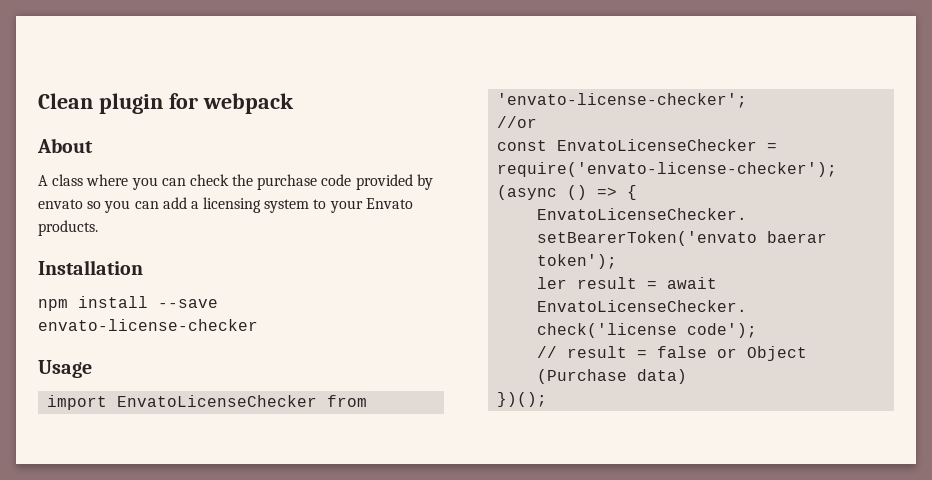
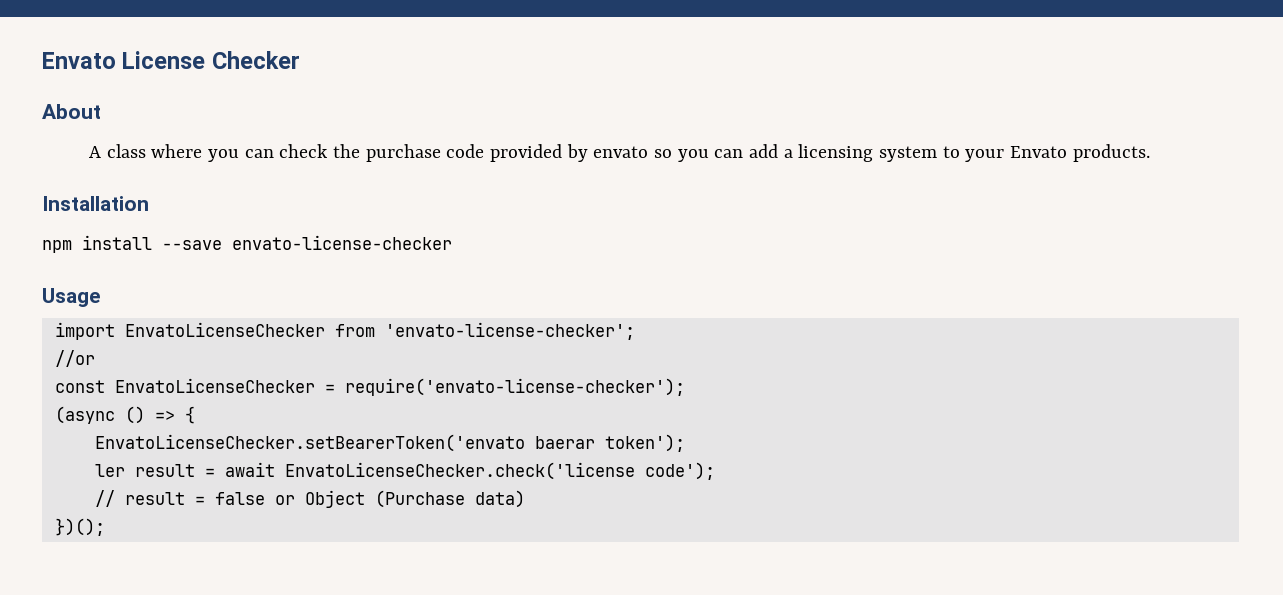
[38,93,294,114] Clean plugin for webpack -> [42,51,300,69] Envato License Checker

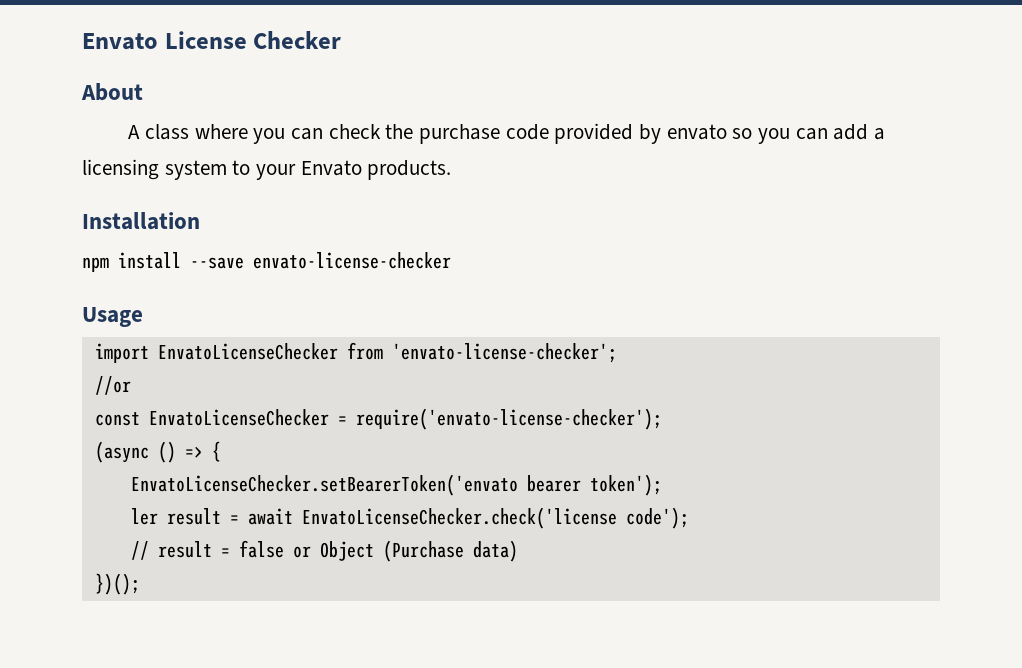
[534,436,595,449] baerar -> [526,475,581,492] bearer

